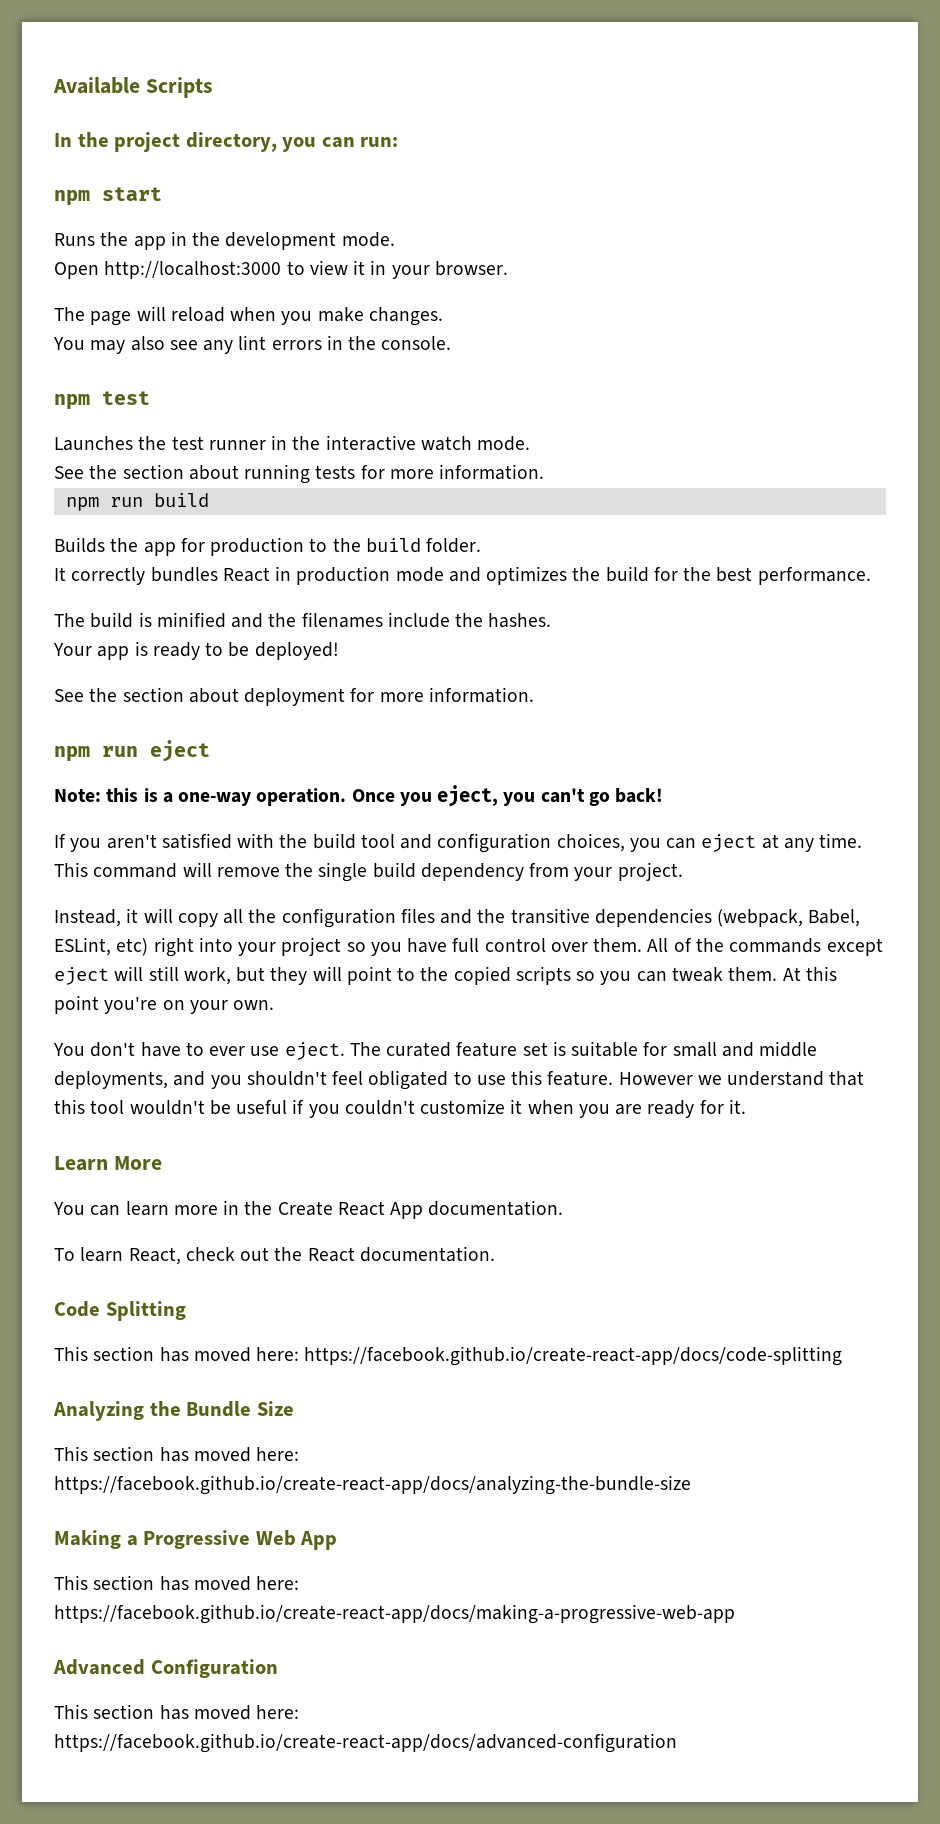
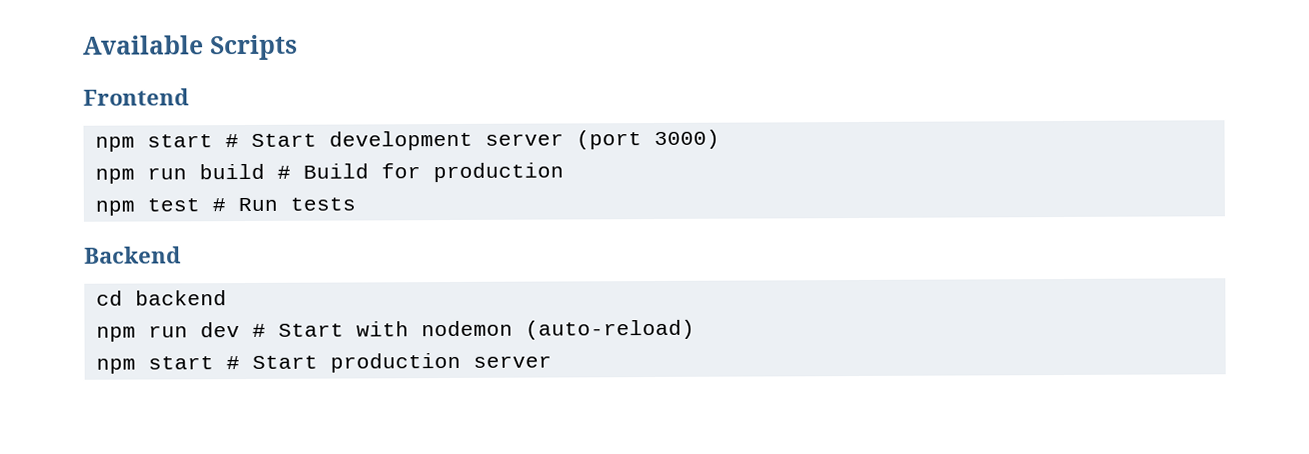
[54,132,399,152] [54,187,162,206] [54,231,395,250] [54,260,508,279] [54,306,443,326] [53,335,452,354] [54,391,150,410] [54,435,531,451] [54,464,545,484] In the project directory, you can run: // npm start // Runs the app in the development mode. // Open http://localhost:3000 to view it in your browser. // The page will reload when you make changes. // You may also see any lint errors in the console. // npm test // Launches the test runner in the interactive watch mode. // See the section about running tests for more information. -> [83,88,189,106] [95,129,720,152] Frontend // npm start # Start development server (port 3000)
[54,537,176,556] // Builds the app -> [277,163,369,179] # Build
[309,538,482,553] [54,566,871,585] [54,612,552,628] [53,641,339,660] [54,687,534,706] [54,740,210,762] [54,785,664,807] [54,833,863,853] [54,862,683,882] [54,908,861,928] [54,937,883,957] [54,966,837,985] [54,995,275,1014] [53,1041,818,1060] [54,1070,865,1090] [54,1099,746,1118] [54,1156,162,1171] [53,1200,564,1219] [54,1246,495,1265] [54,1301,186,1321] [54,1346,843,1366] [53,1401,294,1421] [54,1446,300,1462] [54,1475,691,1495] [54,1530,338,1550] [54,1575,300,1591] [54,1604,735,1624] [53,1659,278,1678] [54,1704,300,1720] [54,1733,677,1753] to the build folder. // It correctly bundles React in production mode and optimizes the build for the best performance. // The build is minified and the filenames include the hashes. // Your app is ready to be deployed! // See the section about deployment for more information. // npm run eject // Note: this is a one-way operation. Once you eject, you can't go back! // If you aren't satisfied with the build tool and configuration choices, you can eject at any time. This command will remove the single build dependency from your project. // Instead, it will copy all the configuration files and the transitive dependencies (webpack, Babel, ESLint, etc) right into your project so you have full control over them. All of the commands except eject will still work, but they will point to the copied scripts so you can tweak them. At this point you're on your own. // You don't have to ever use eject. The curated feature set is suitable for small and middle deployments, and you shouldn't feel obligated to use this feature. However we understand that this tool wouldn't be useful if you couldn't customize it when you are ready for it. // Learn More // You can learn more in the Create React App documentation. // To learn React, check out the React documentation. // Code Splitting // This section has moved here: https://facebook.github.io/create-react-app/docs/code-splitting // Analyzing the Bundle Size // This section has moved here: https://facebook.github.io/create-react-app/docs/analyzing-the-bundle-size // Making a Progressive Web App // This section has moved here: https://facebook.github.io/create-react-app/docs/making-a-progressive-web-app // Advanced Configuration // This section has moved here: https://facebook.github.io/create-react-app/docs/advanced-configuration -> [95,197,356,216] [84,246,181,264] [96,290,227,306] [96,319,695,342] [96,352,552,374] // npm test # Run tests // Backend // cd backend // npm run dev # Start with nodemon (auto-reload) // npm start # Start production server

